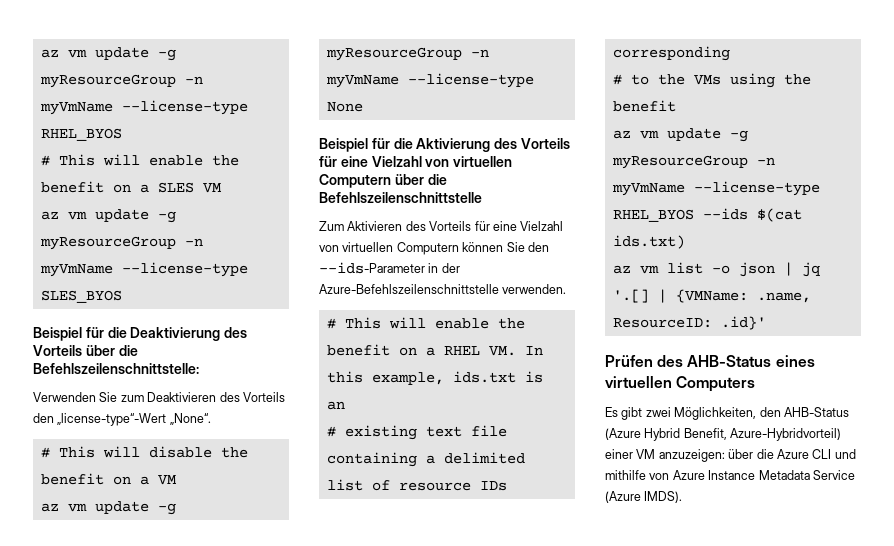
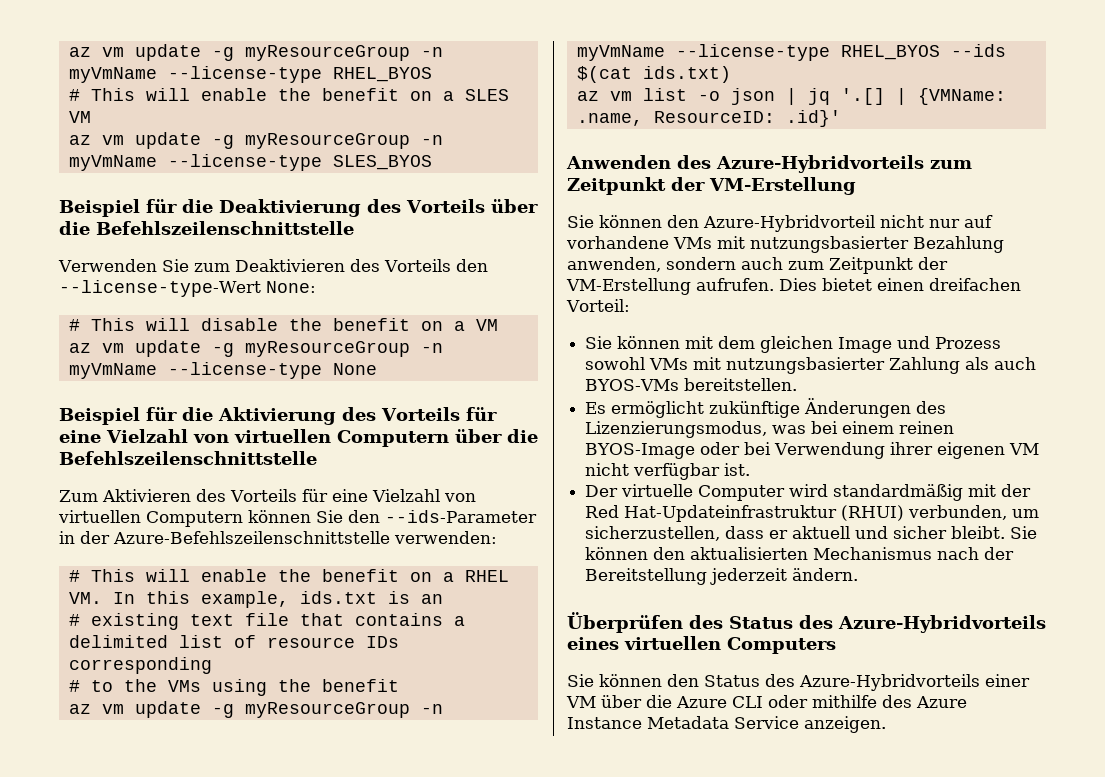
[33,363,199,374] Befehlszeilenschnittstelle: -> [96,221,354,235] Befehlszeilenschnittstelle
[57,413,211,426] „license-type“-Wert „None“. -> [59,280,316,297] --license-type-Wert None:
[502,284,567,294] verwenden. -> [394,531,497,544] verwenden:
[326,452,417,467] containing -> [299,613,443,626] that contains
[605,355,815,367] [605,376,756,392] [605,407,849,420] [605,428,842,441] Prüfen des AHB-Status eines virtuellen Computers // Es gibt zwei Möglichkeiten, den AHB-Status (Azure Hybrid Benefit, Azure-Hybridvorteil) -> [566,155,972,173] [567,177,856,195] [567,215,993,232] [566,236,1004,253] [567,257,948,274] [566,278,1021,295] [566,299,630,312] [585,336,1002,353] [585,357,1037,374] [585,378,798,391] [585,398,947,418] [585,421,955,438] [585,442,1040,459] [585,463,751,480] [585,484,1032,501] [585,505,1040,522] [585,526,1038,541] [585,547,1015,560] [585,568,859,585] [567,612,1046,633] [567,636,836,654] [567,674,980,691] Anwenden des Azure-Hybridvorteils zum Zeitpunkt der VM-Erstellung // Sie können den Azure-Hybridvorteil nicht nur auf vorhandene VMs mit nutzungsbasierter Bezahlung anwenden, sondern auch zum Zeitpunkt der VM-Erstellung aufrufen. Dies bietet einen dreifachen Vorteil: // Sie können mit dem gleichen Image und Prozess sowohl VMs mit nutzungsbasierter Zahlung als auch BYOS-VMs bereitstellen. // Es ermöglicht zukünftige Änderungen des Lizenzierungsmodus, was bei einem reinen BYOS-Image oder bei Verwendung ihrer eigenen VM nicht verfügbar ist. // Der virtuelle Computer wird standardmäßig mit der Red Hat-Updateinfrastruktur (RHUI) verbunden, um sicherzustellen, dass er aktuell und sicher bleibt. Sie können den aktualisierten Mechanismus nach der Bereitstellung jederzeit ändern. // Überprüfen des Status des Azure-Hybridvorteils eines virtuellen Computers // Sie können den Status des Azure-Hybridvorteils
[658,449,725,462] anzuzeigen: -> (596, 702) none
[834,449,856,459] [605,470,670,480] und mithilfe von -> [768,695,912,708] oder mithilfe des
[605,491,683,503] (Azure IMDS). -> [804,716,886,733] anzeigen.

